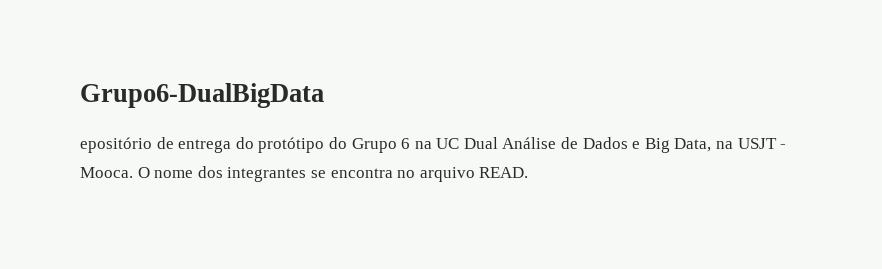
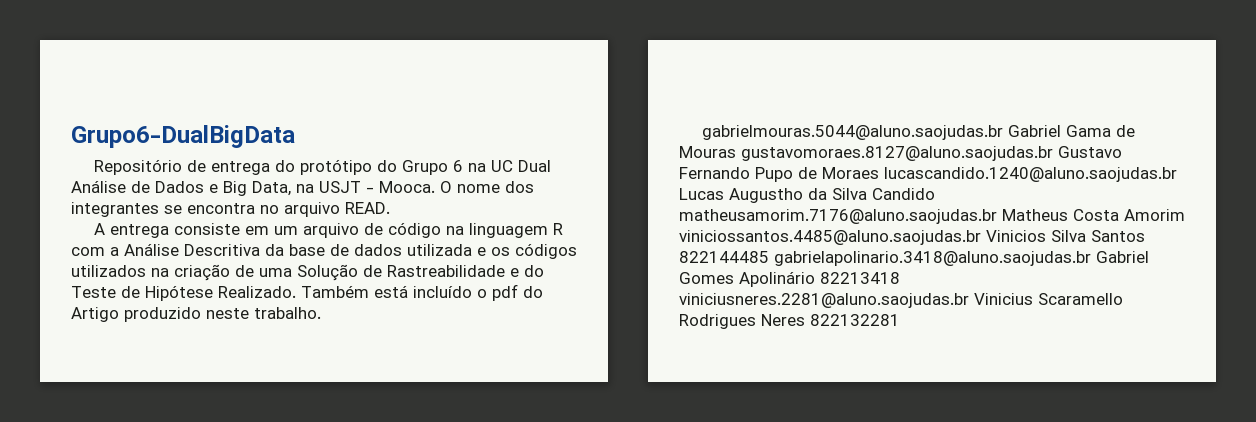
[80,137,152,153] epositório -> [94,159,183,175] Repositório
(529, 172) none -> [94,222,564,238] [71,243,577,259] [71,264,544,281] [71,284,543,301] [71,307,321,322] [702,125,1136,140] [679,146,1122,161] [679,167,1177,182] [679,188,935,203] [679,209,1185,224] [679,230,1145,245] [679,251,1149,266] [679,271,900,287] [679,293,1123,308] [679,314,900,329] // A entrega consiste em um arquivo de código na linguagem R com a Análise Descritiva da base de dados utilizada e os códigos utilizados na criação de uma Solução de Rastreabilidade e do Teste de Hipótese Realizado. Também está incluído o pdf do Artigo produzido neste trabalho. // gabrielmouras.5044@aluno.saojudas.br Gabriel Gama de Mouras gustavomoraes.8127@aluno.saojudas.br Gustavo Fernando Pupo de Moraes lucascandido.1240@aluno.saojudas.br Lucas Augustho da Silva Candido matheusamorim.7176@aluno.saojudas.br Matheus Costa Amorim viniciossantos.4485@aluno.saojudas.br Vinicios Silva Santos 822144485 gabrielapolinario.3418@aluno.saojudas.br Gabriel Gomes Apolinário 82213418 viniciusneres.2281@aluno.saojudas.br Vinicius Scaramello Rodrigues Neres 822132281

